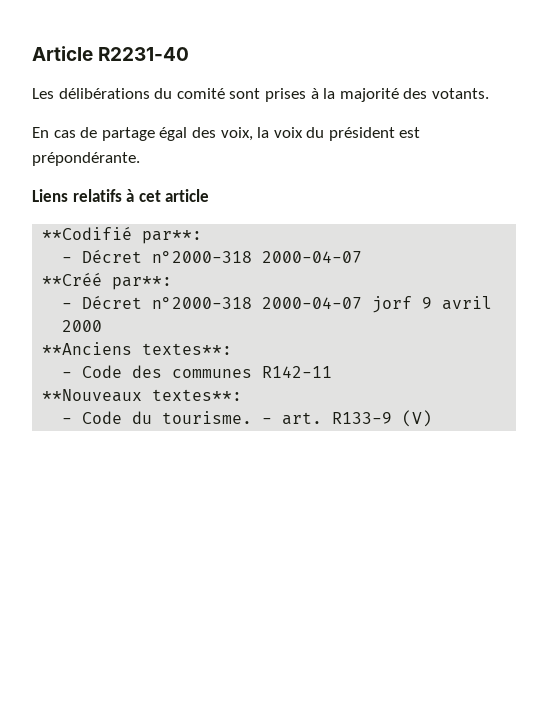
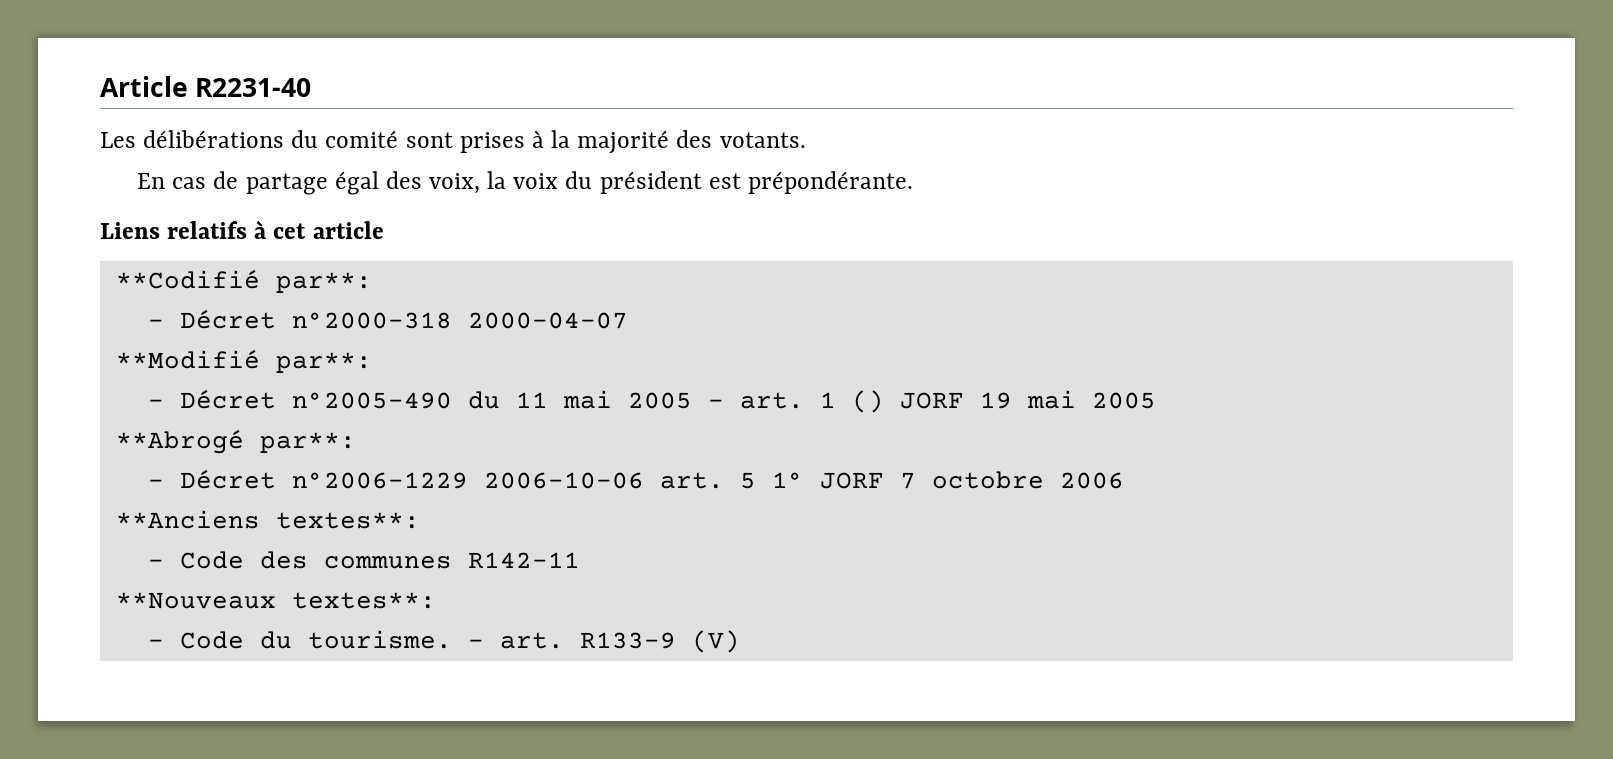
[42,272,173,290] [62,295,493,313] [62,320,103,332] **Créé par**: // - Décret n°2000-318 2000-04-07 jorf 9 avril 2000 -> [115,349,372,373] [147,389,1156,413] [115,429,356,454] [147,469,1124,489] **Modifié par**: // - Décret n°2005-490 du 11 mai 2005 - art. 1 () JORF 19 mai 2005 // **Abrogé par**: // - Décret n°2006-1229 2006-10-06 art. 5 1° JORF 7 octobre 2006

